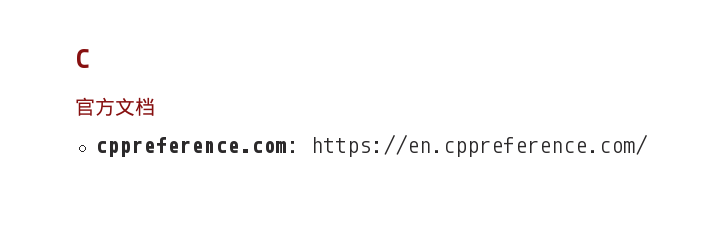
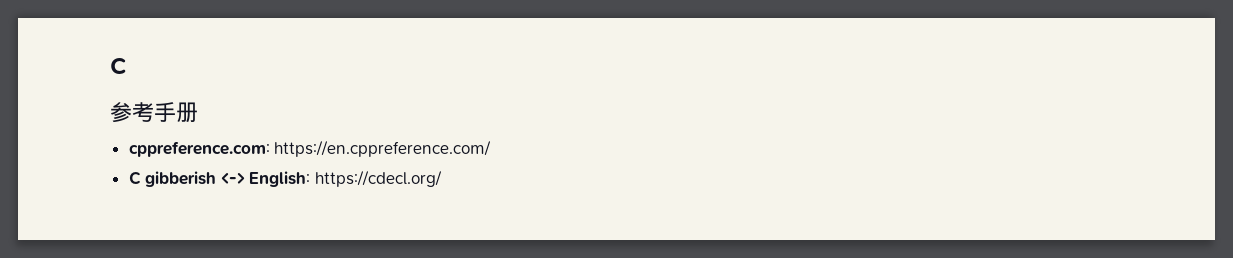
[75,97,155,116] 官方文档 -> [110,102,198,123] 参考手册
(648, 145) none -> [128,170,443,187] // C gibberish <-> English: https://cdecl.org/

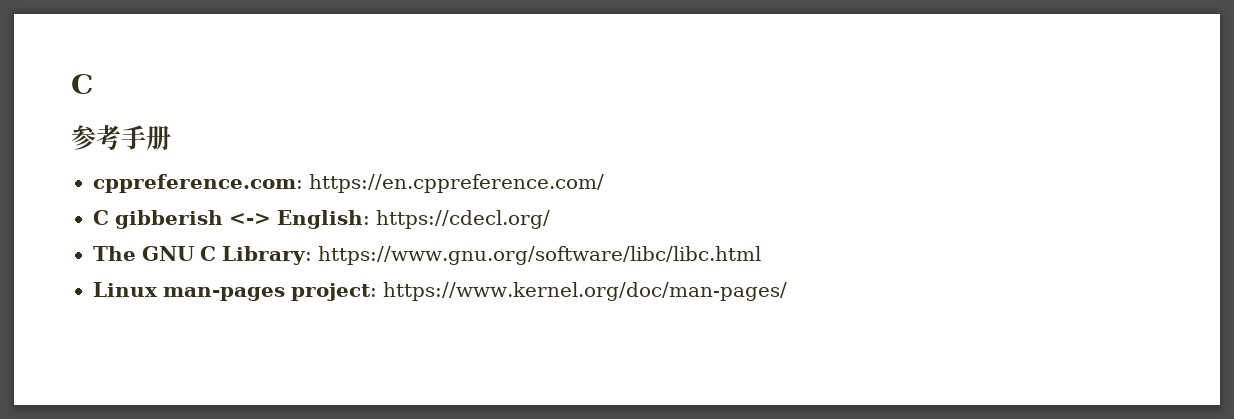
(443, 178) none -> [93,246,761,265] [93,282,787,301] // The GNU C Library: https://www.gnu.org/software/libc/libc.html // Linux man-pages project: https://www.kernel.org/doc/man-pages/

